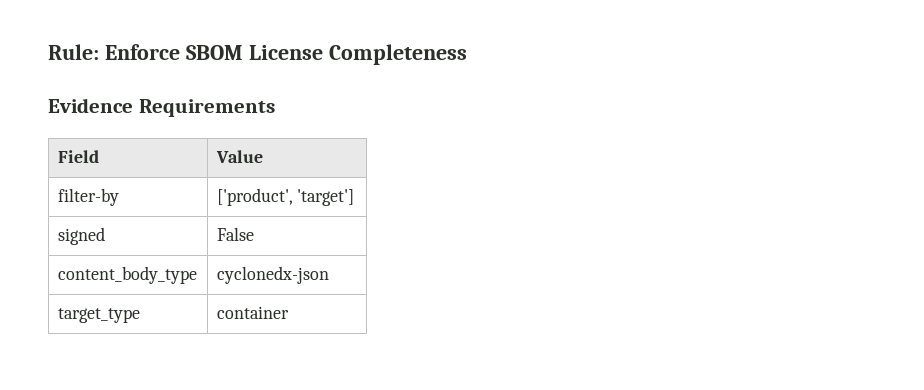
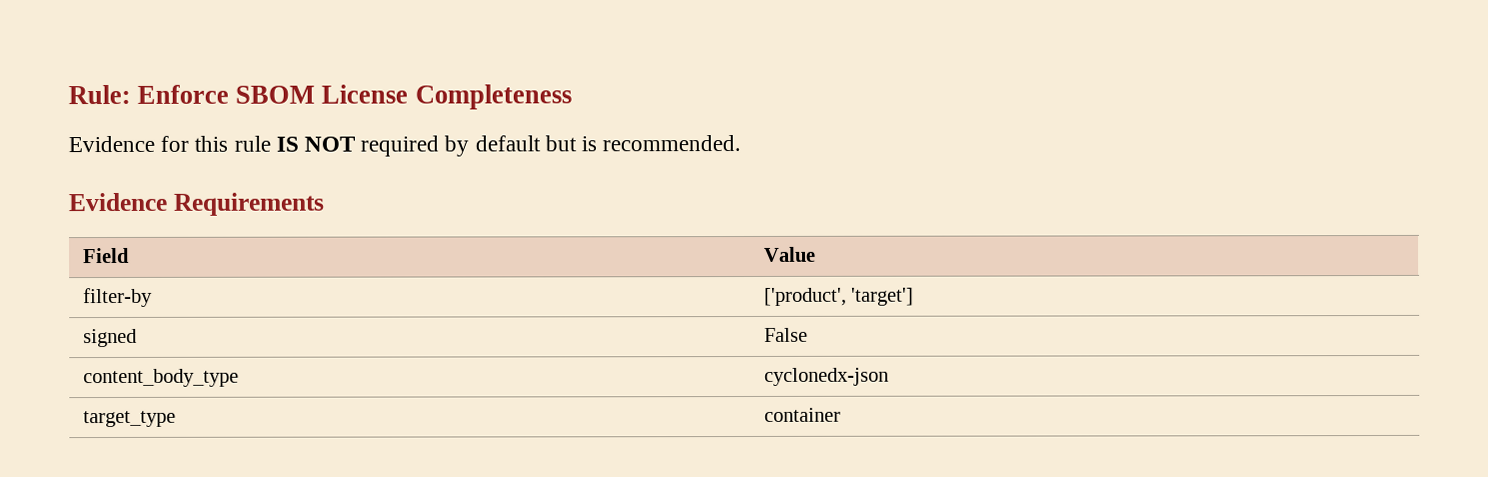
(467, 54) none -> [68,135,742,157] // Evidence for this rule IS NOT required by default but is recommended.

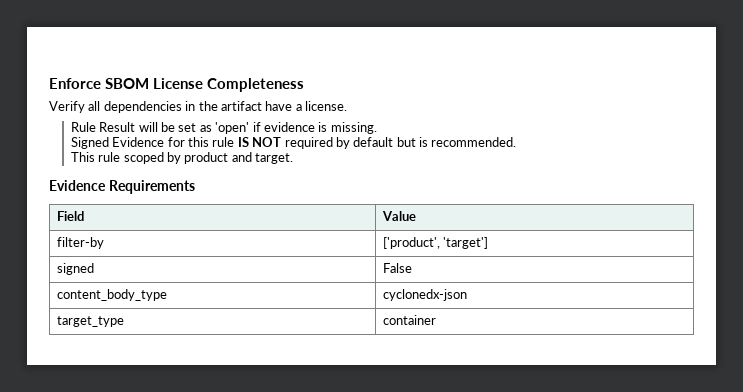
[68,84,131,105] Rule: -> (49, 83) none
(572, 97) none -> [49,101,347,113] [70,122,377,134] [70,137,109,149] Verify all dependencies in the artifact have a license. // Rule Result will be set as 'open' if evidence is missing. // Signed
(742, 143) none -> [70,152,294,164] // This rule scoped by product and target.

